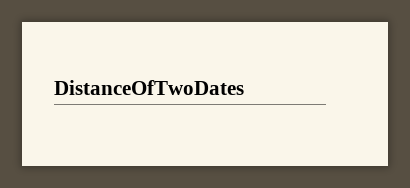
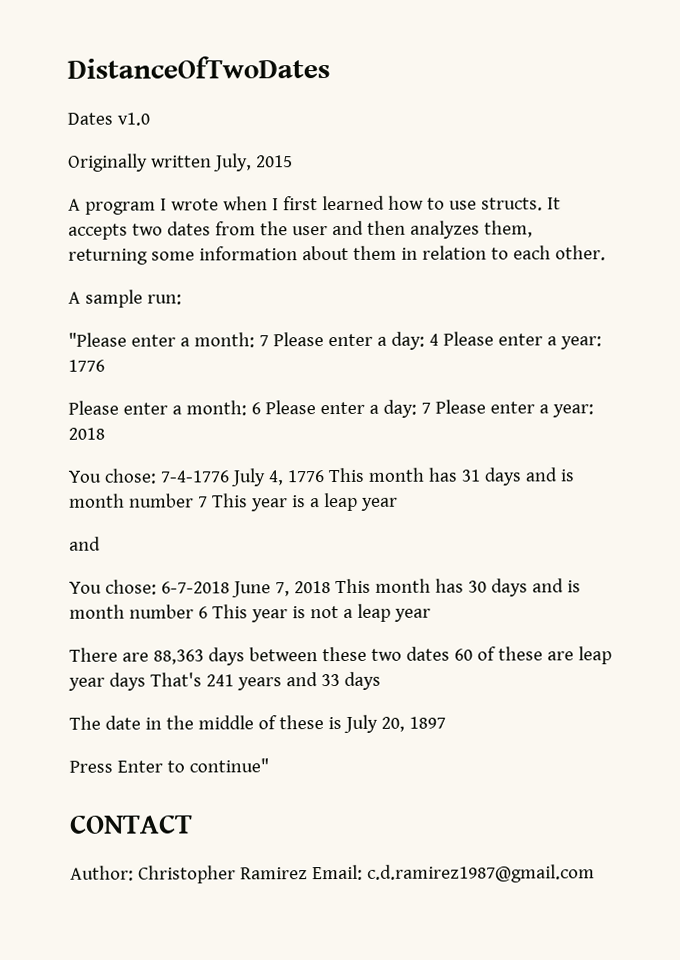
(244, 87) none -> [67,112,150,126] [68,153,293,172] [68,195,561,215] [68,220,533,240] [68,245,606,265] [68,289,182,308] [68,331,602,350] [68,359,105,372] [68,399,594,418] [68,427,105,440] [68,467,575,487] [69,492,398,512] [69,536,101,551] [69,578,581,598] [69,603,431,623] [69,646,612,666] [68,671,381,691] [69,714,446,733] [69,758,269,773] [69,814,193,834] [70,864,595,884] // Dates v1.0 // Originally written July, 2015 // A program I wrote when I first learned how to use structs. It accepts two dates from the user and then analyzes them, returning some information about them in relation to each other. // A sample run: // "Please enter a month: 7 Please enter a day: 4 Please enter a year: 1776 // Please enter a month: 6 Please enter a day: 7 Please enter a year: 2018 // You chose: 7-4-1776 July 4, 1776 This month has 31 days and is month number 7 This year is a leap year // and // You chose: 6-7-2018 June 7, 2018 This month has 30 days and is month number 6 This year is not a leap year // There are 88,363 days between these two dates 60 of these are leap year days That's 241 years and 33 days // The date in the middle of these is July 20, 1897 // Press Enter to continue" // CONTACT // Author: Christopher Ramirez Email: c.d.ramirez1987@gmail.com

